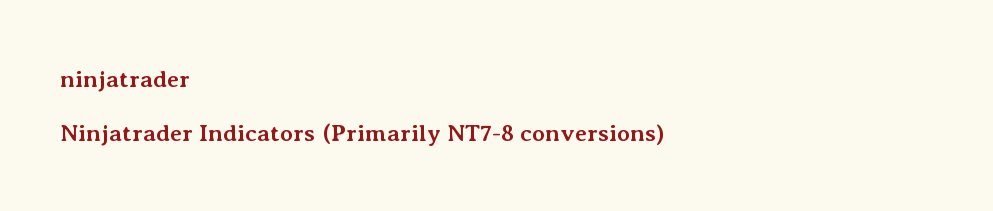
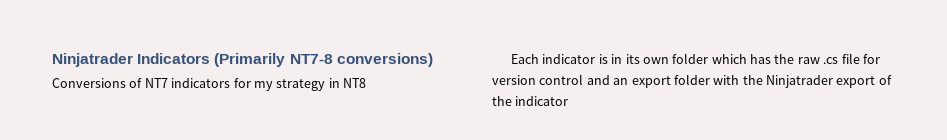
[60,71,190,92] ninjatrader // -> (52, 60) none
(665, 134) none -> [52,78,366,91] [511,53,880,64] [492,74,892,88] [492,96,569,106] // Conversions of NT7 indicators for my strategy in NT8 // Each indicator is in its own folder which has the raw .cs file for version control and an export folder with the Ninjatrader export of the indicator

